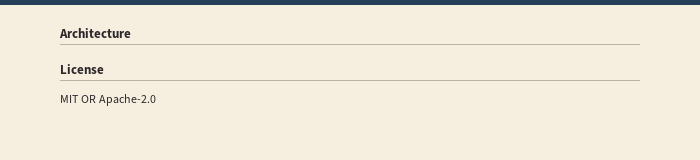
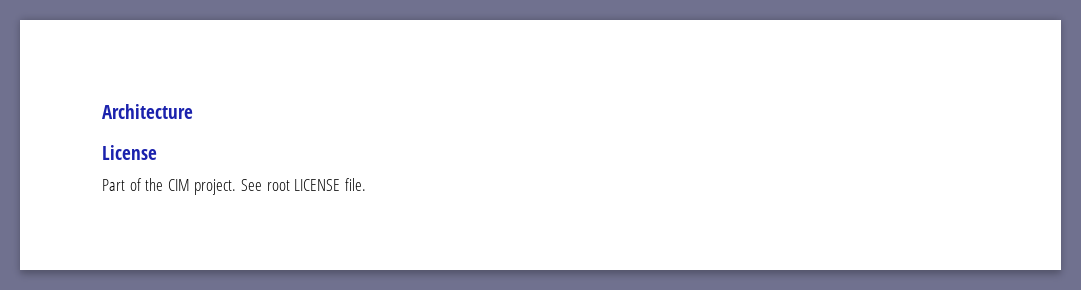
[60,94,157,106] MIT OR Apache-2.0 -> [102,178,366,195] Part of the CIM project. See root LICENSE file.

